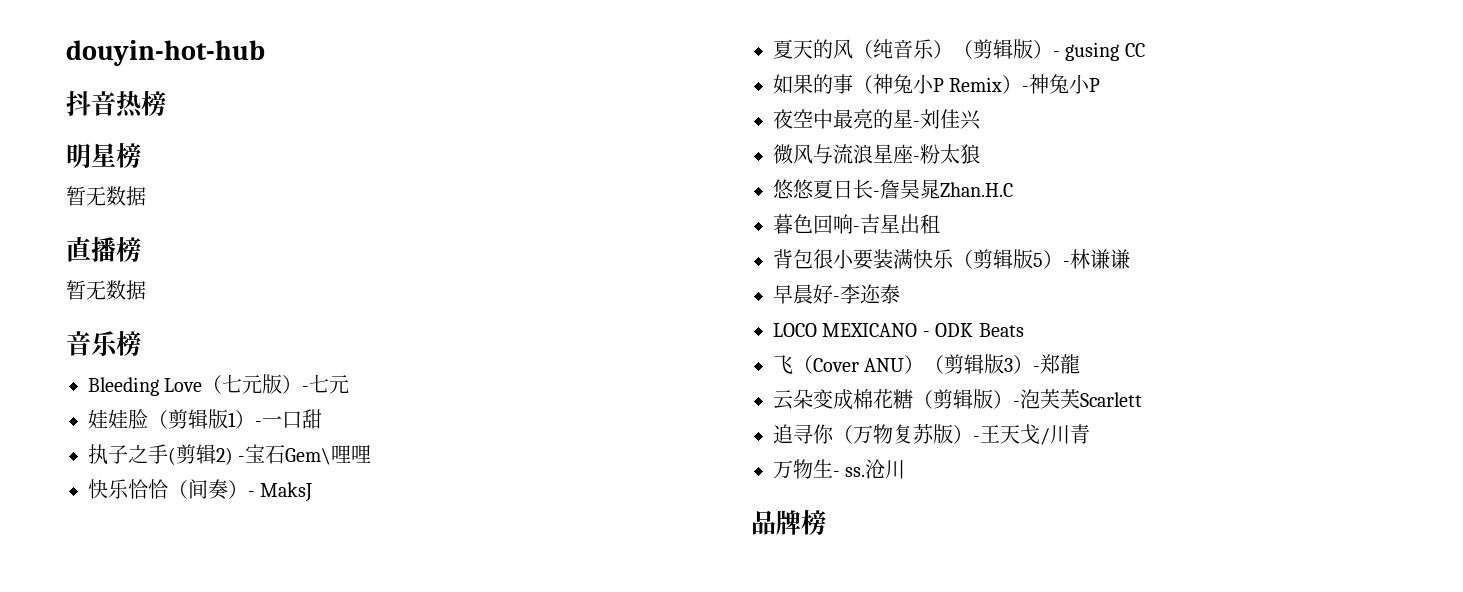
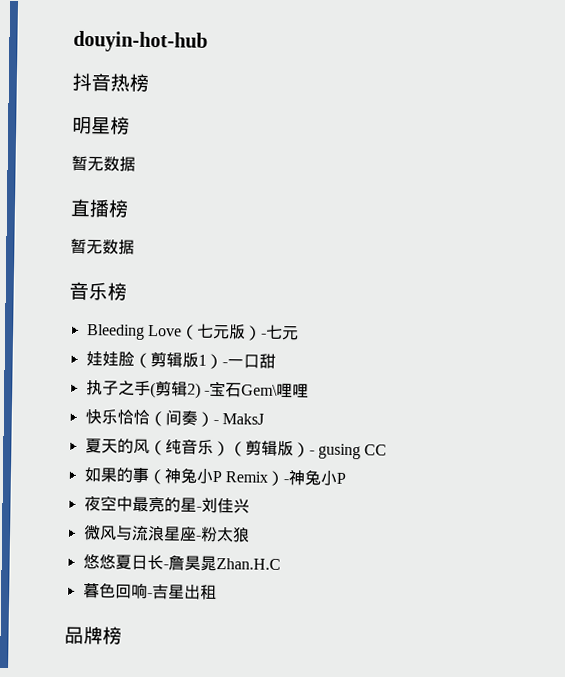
[773,249,1130,270] [773,284,900,304] [773,323,1024,337] [773,354,1081,374] [773,389,1142,410] [773,423,1090,445] [773,459,906,479] // 背包很小要装满快乐（剪辑版5）-林谦谦 // 早晨好-李迩泰 // LOCO MEXICANO - ODK Beats // 飞（Cover ANU）（剪辑版3）-郑龍 // 云朵变成棉花糖（剪辑版）-泡芙芙Scarlett // 追寻你（万物复苏版）-王天戈/川青 // 万物生- ss.沧川 -> (217, 592) none

